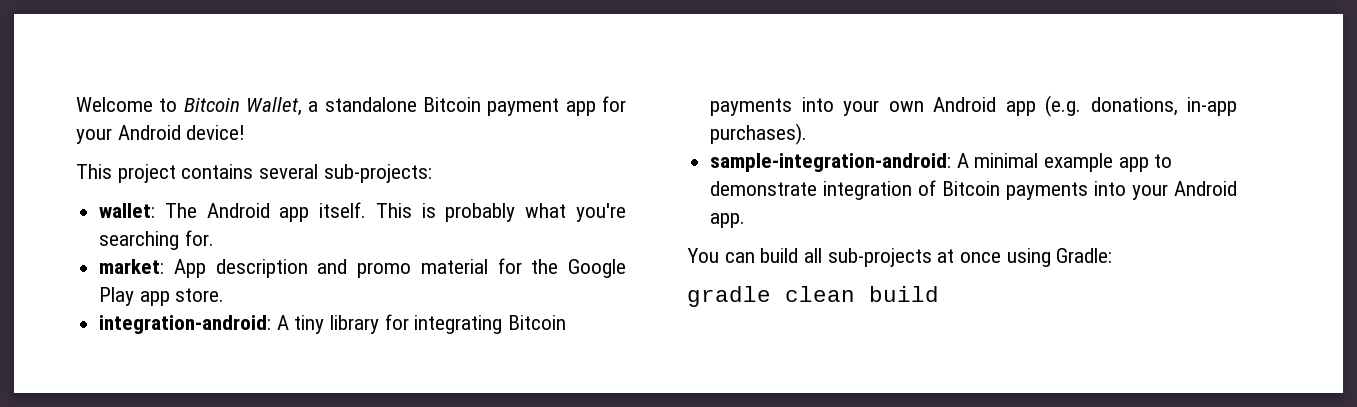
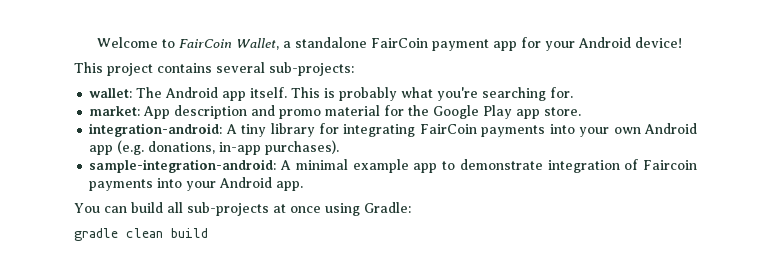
[183,97,240,112] Bitcoin -> [178,39,232,48] FairCoin
[423,97,482,112] Bitcoin -> [370,38,428,48] FairCoin
[508,315,567,330] Bitcoin -> [419,124,477,134] FairCoin
[942,181,1001,196] Bitcoin -> [643,160,698,170] Faircoin

